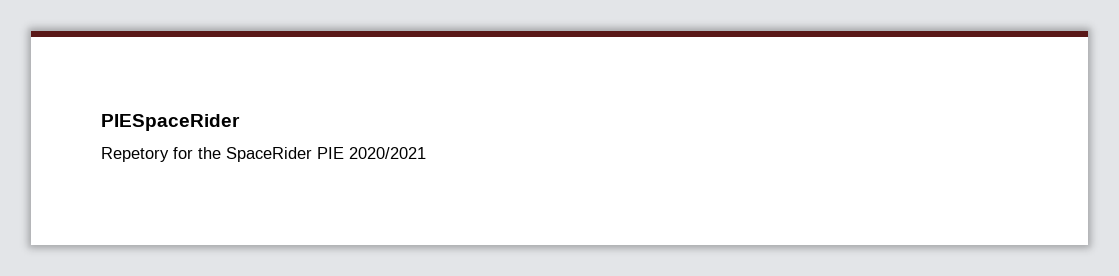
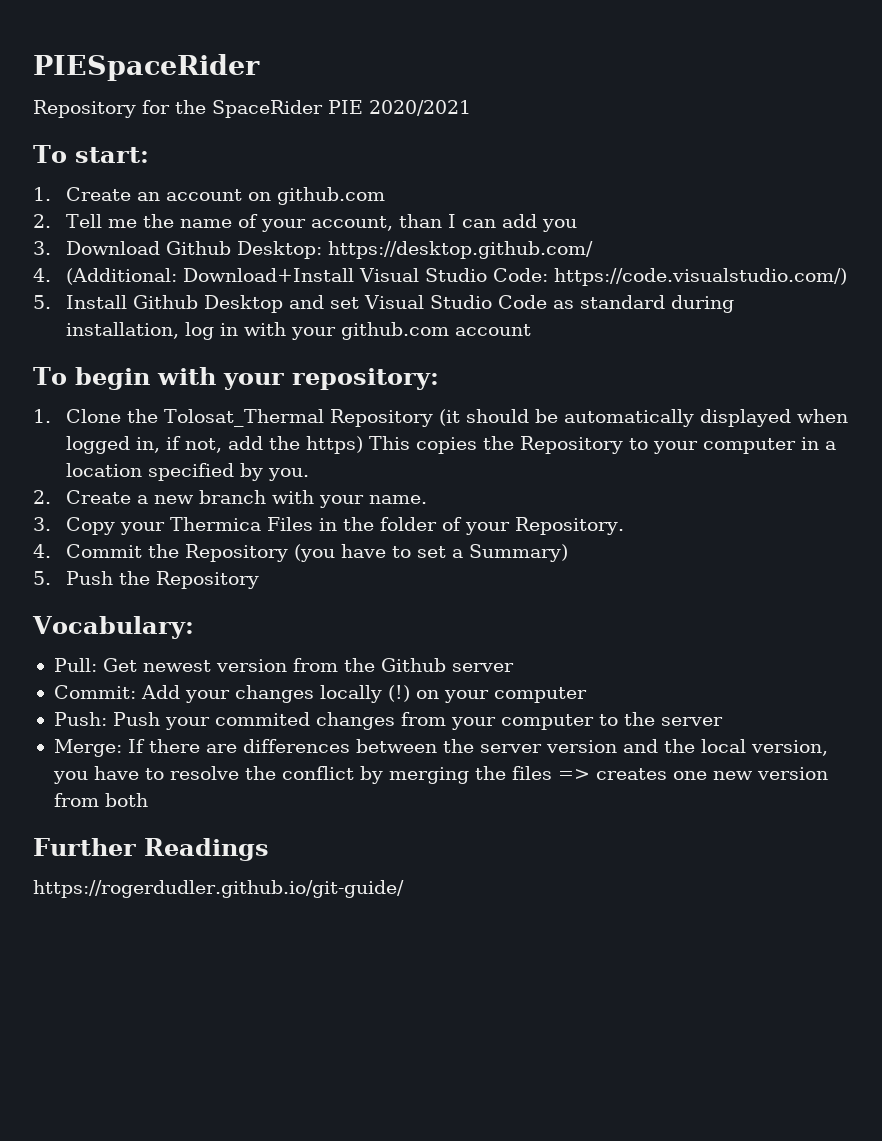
[101,147,169,162] Repetory -> [33,100,136,118] Repository
(426, 153) none -> [33,145,149,163] [33,187,385,205] [33,214,577,232] [33,241,593,259] [33,268,847,286] [33,295,734,313] [65,322,531,340] [33,367,439,390] [33,409,848,427] [65,436,836,454] [65,463,309,481] [33,490,427,508] [33,517,624,535] [33,544,568,562] [33,571,259,589] [32,616,194,639] [53,658,514,672] [53,685,587,703] [53,712,723,730] [53,739,828,757] [52,766,828,784] [53,793,148,807] [33,838,269,861] [33,880,404,898] // To start: // 1. Create an account on github.com // 2. Tell me the name of your account, than I can add you // 3. Download Github Desktop: https://desktop.github.com/ // 4. (Additional: Download+Install Visual Studio Code: https://code.visualstudio.com/) // 5. Install Github Desktop and set Visual Studio Code as standard during installation, log in with your github.com account // To begin with your repository: // 1. Clone the Tolosat_Thermal Repository (it should be automatically displayed when logged in, if not, add the https) This copies the Repository to your computer in a location specified by you. // 2. Create a new branch with your name. // 3. Copy your Thermica Files in the folder of your Repository. // 4. Commit the Repository (you have to set a Summary) // 5. Push the Repository // Vocabulary: // Pull: Get newest version from the Github server // Commit: Add your changes locally (!) on your computer // Push: Push your commited changes from your computer to the server // Merge: If there are differences between the server version and the local version, you have to resolve the conflict by merging the files => creates one new version from both // Further Readings // https://rogerdudler.github.io/git-guide/

